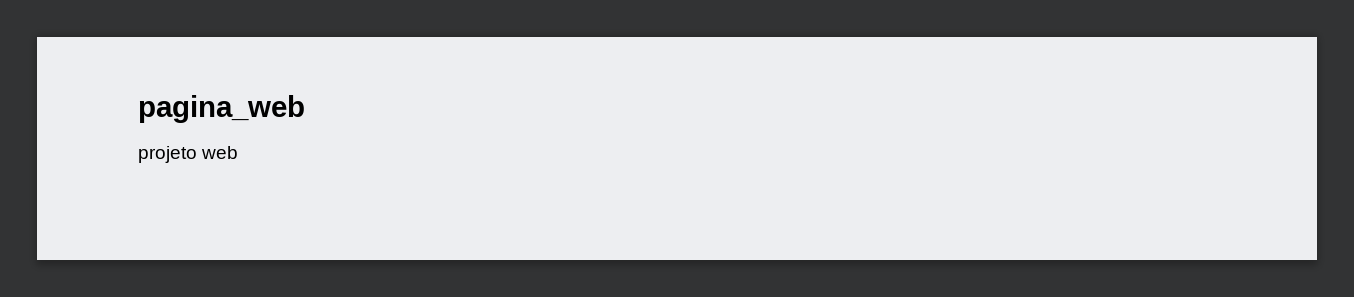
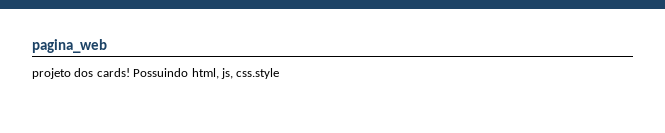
[201,146,239,159] web -> [74,68,280,79] dos cards! Possuindo html, js, css.style

